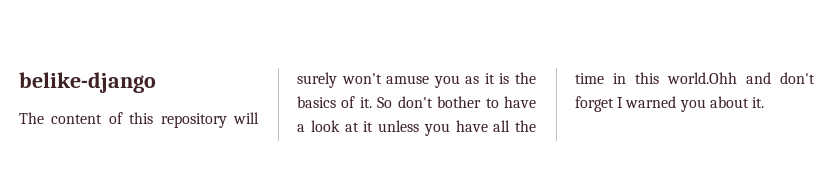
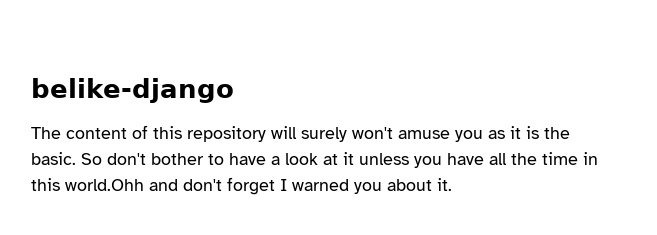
[297,96,372,108] basics of it. -> [31,152,76,165] basic.

